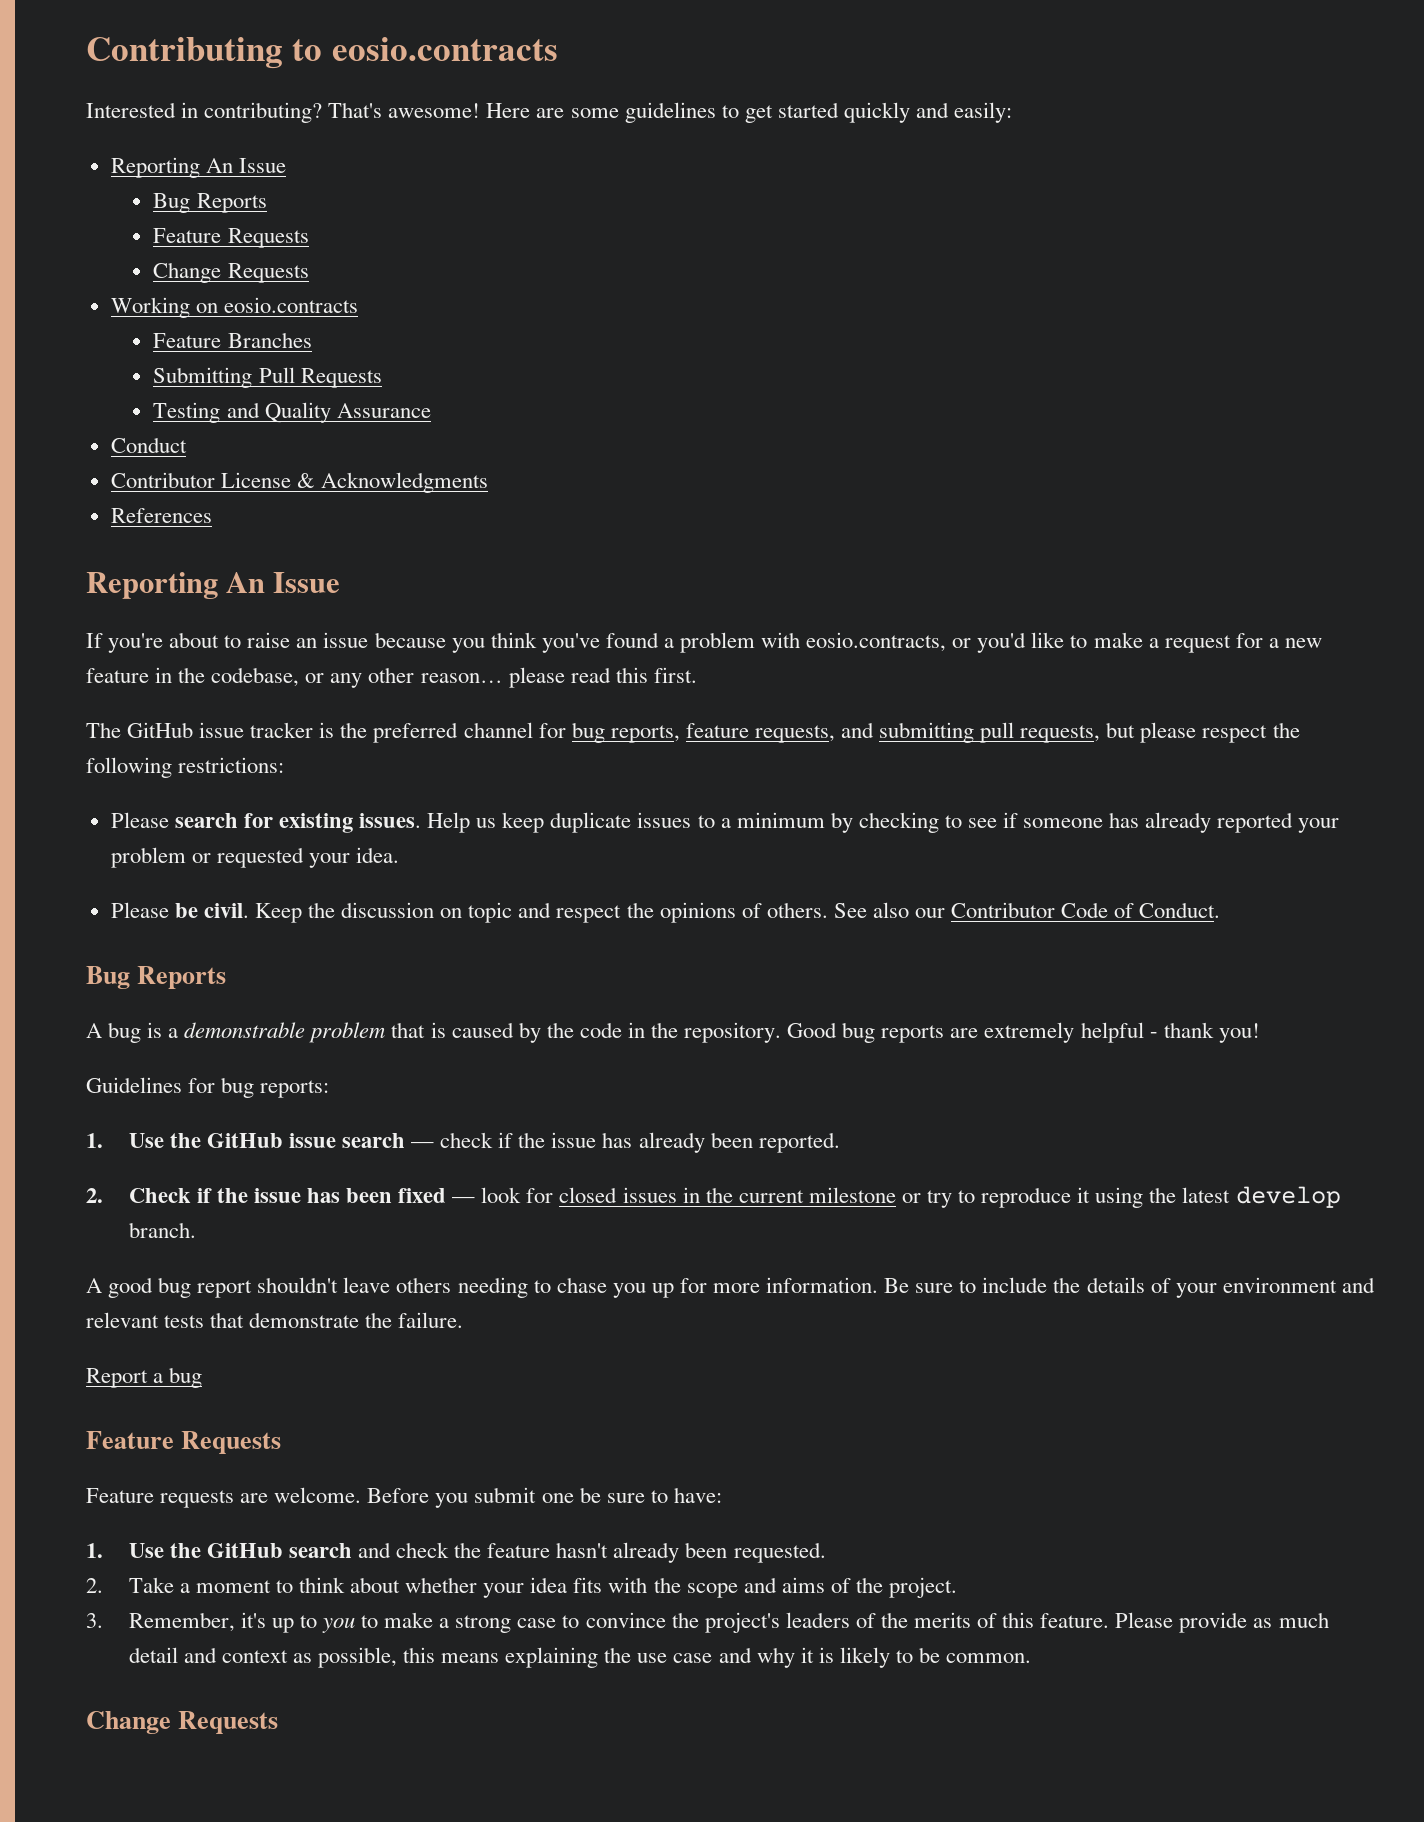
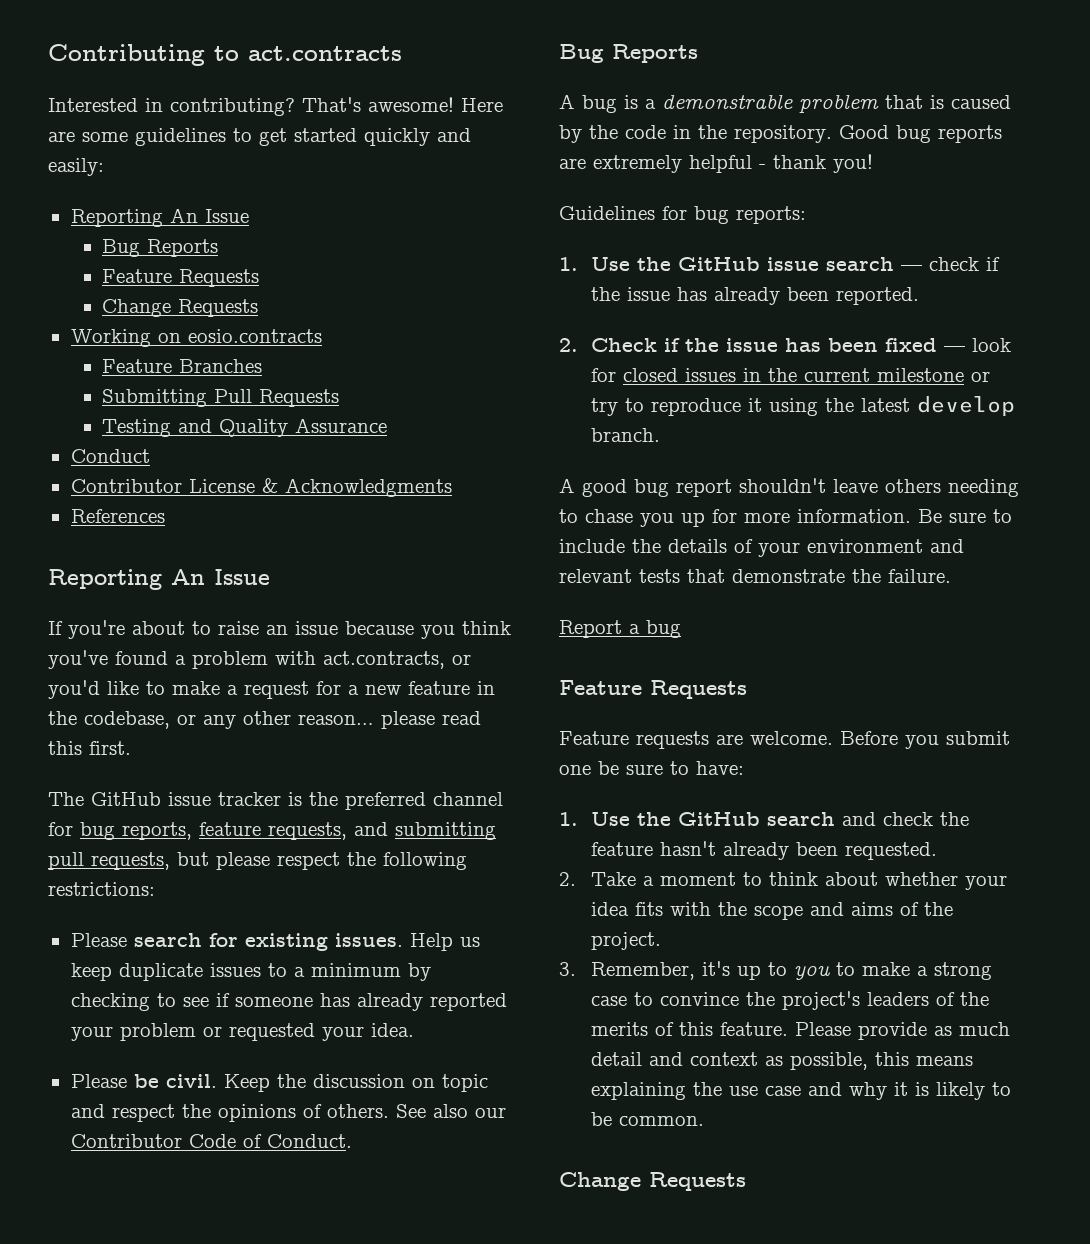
[331,37,558,61] eosio.contracts -> [248,46,402,61] act.contracts
[806,632,947,652] eosio.contracts, -> [323,651,445,669] act.contracts,

